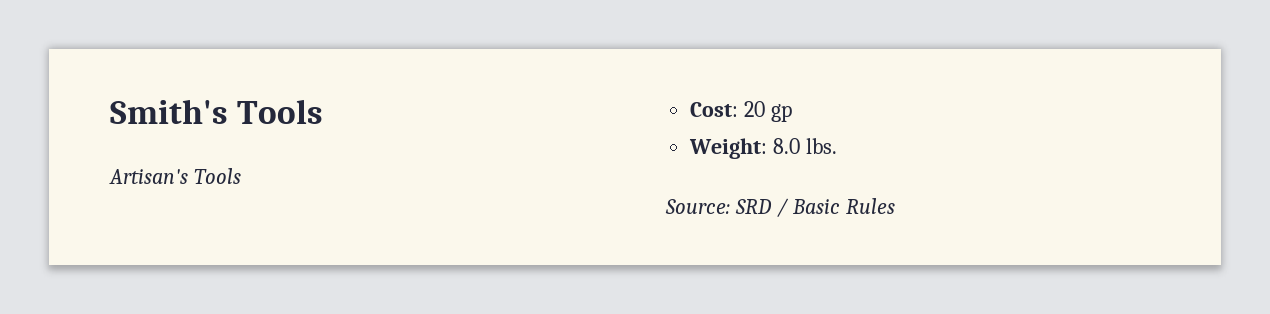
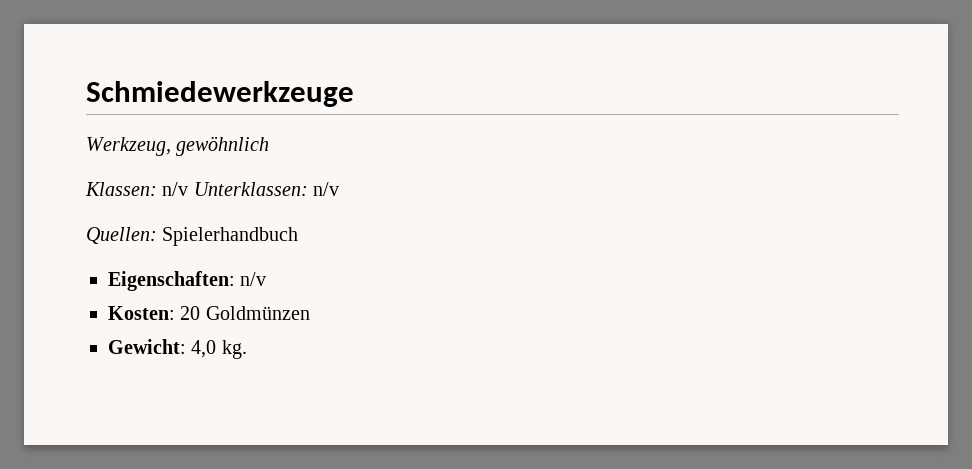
[110,99,324,124] [109,168,241,184] [690,101,793,122] [689,138,838,159] [665,198,895,217] Smith's Tools // Artisan's Tools // Cost: 20 gp // Weight: 8.0 lbs. // Source: SRD / Basic Rules -> [86,81,354,107] [86,136,270,156] [85,182,340,196] [86,227,299,246] [108,271,267,291] [108,306,310,320] [108,339,247,359] Schmiedewerkzeuge // Werkzeug, gewöhnlich // Klassen: n/v Unterklassen: n/v // Quellen: Spielerhandbuch // Eigenschaften: n/v // Kosten: 20 Goldmünzen // Gewicht: 4,0 kg.

